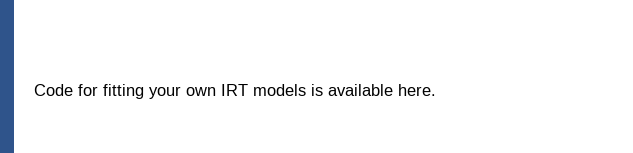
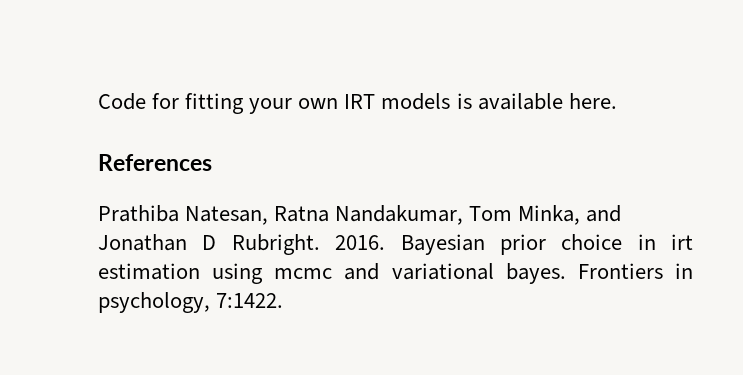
(436, 90) none -> [98,154,212,171] [98,205,622,225] [98,234,693,255] [98,263,693,284] [98,292,284,313] // References // Prathiba Natesan, Ratna Nandakumar, Tom Minka, and Jonathan D Rubright. 2016. Bayesian prior choice in irt estimation using mcmc and variational bayes. Frontiers in psychology, 7:1422.

